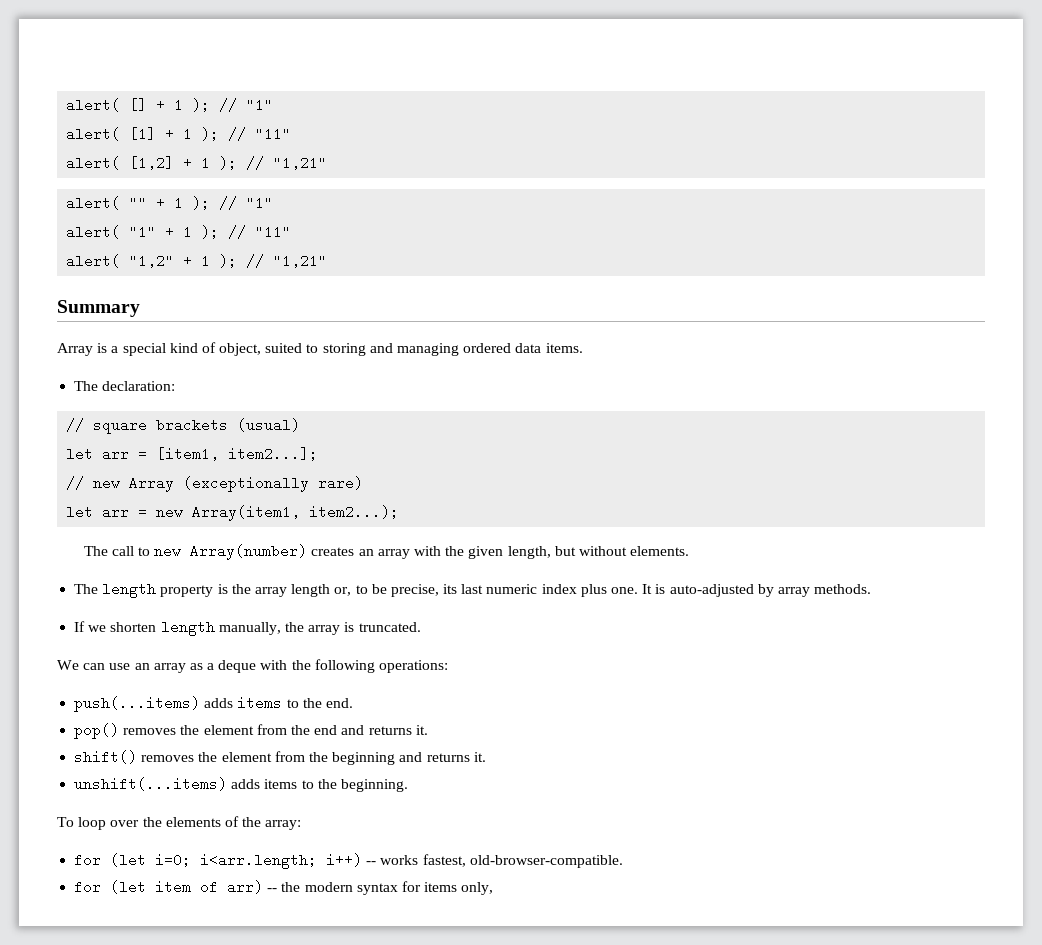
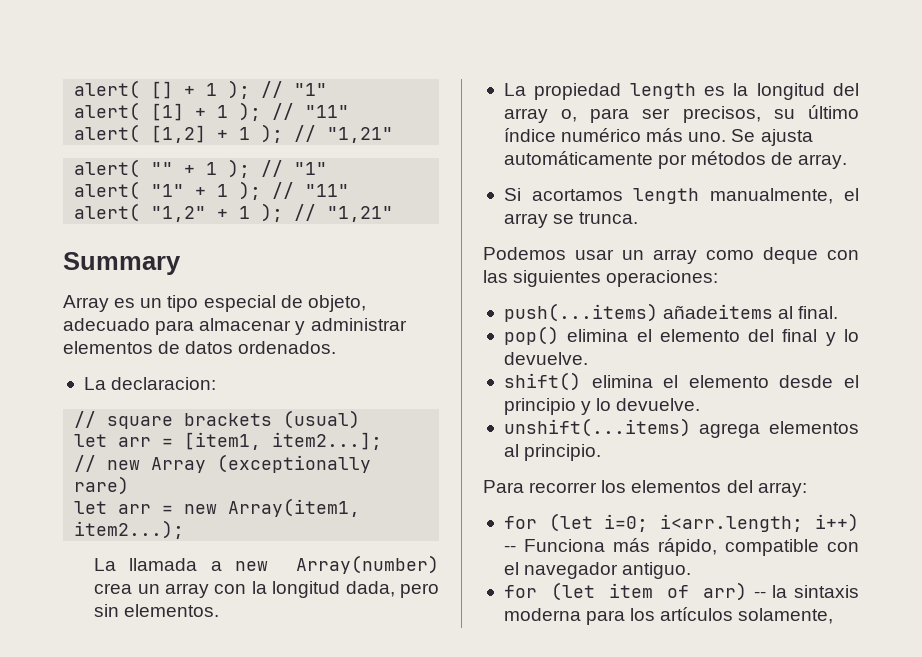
[97,342,583,356] [74,381,176,391] is a special kind of object, suited to storing and managing ordered data items. // The declaration: -> [114,295,366,312] [63,318,407,335] [63,341,337,354] [83,377,217,390] es un tipo especial de objeto, adecuado para almacenar y administrar elementos de datos ordenados. // La declaracion:
[83,544,690,560] [74,582,872,598] [74,620,421,636] [57,659,449,673] [74,696,353,712] [74,723,428,739] [74,750,486,765] [74,777,408,792] [57,816,262,830] The call to new Array(number) creates an array with the given length, but without elements. // The length property is the array length or, to be precise, its last numeric index plus one. It is auto-adjusted by array methods. // If we shorten length manually, the array is truncated. // We can use an array as a deque with the following operations: // push(...items) adds items to the end. // pop() removes the element from the end and returns it. // shift() removes the element from the beginning and returns it. // unshift(...items) adds items to the beginning. // To loop over the elements of the -> [94,555,439,574] [94,581,439,598] [94,604,220,617] [503,83,860,100] [503,105,859,123] [503,128,813,146] [503,151,848,169] [503,188,859,204] [503,212,639,228] [483,247,859,264] [483,270,719,287] [503,303,839,322] [503,326,859,346] [503,352,588,365] [503,372,859,391] [503,398,701,415] [503,418,859,438] [503,444,602,461] [483,480,753,493] La llamada a new Array(number) crea un array con la longitud dada, pero sin elementos. // La propiedad length es la longitud del array o, para ser precisos, su último índice numérico más uno. Se ajusta automáticamente por métodos de array. // Si acortamos length manualmente, el array se trunca. // Podemos usar un array como deque con las siguientes operaciones: // push(...items) añadeitems al final. // pop() elimina el elemento del final y lo devuelve. // shift() elimina el elemento desde el principio y lo devuelve. // unshift(...items) agrega elementos al principio. // Para recorrer los elementos del
[380,854,623,868] works fastest, old-browser-compatible. -> [523,538,859,556] [503,562,692,579] Funciona más rápido, compatible con el navegador antiguo.
[281,881,494,895] the modern syntax for items only, -> [772,585,859,598] [503,607,834,625] la sintaxis moderna para los artículos solamente,

